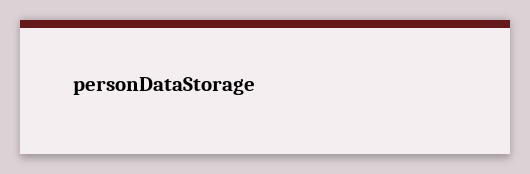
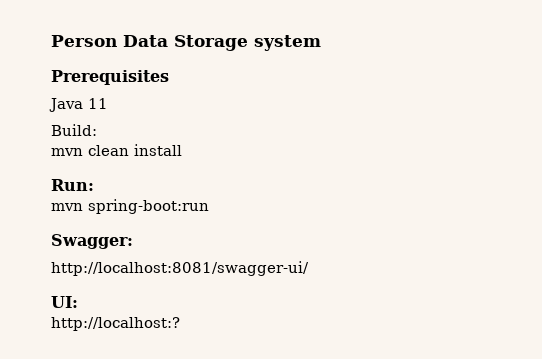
[73,77,255,95] personDataStorage -> [51,35,321,51] [51,70,169,85] [49,98,108,112] [51,124,97,136] [51,144,182,156] [51,179,94,191] [51,199,209,214] [51,234,133,249] [51,261,309,276] [51,296,78,308] [51,317,180,331] Person Data Storage system // Prerequisites // Java 11 // Build: // mvn clean install // Run: // mvn spring-boot:run // Swagger: // http://localhost:8081/swagger-ui/ // UI: // http://localhost:?

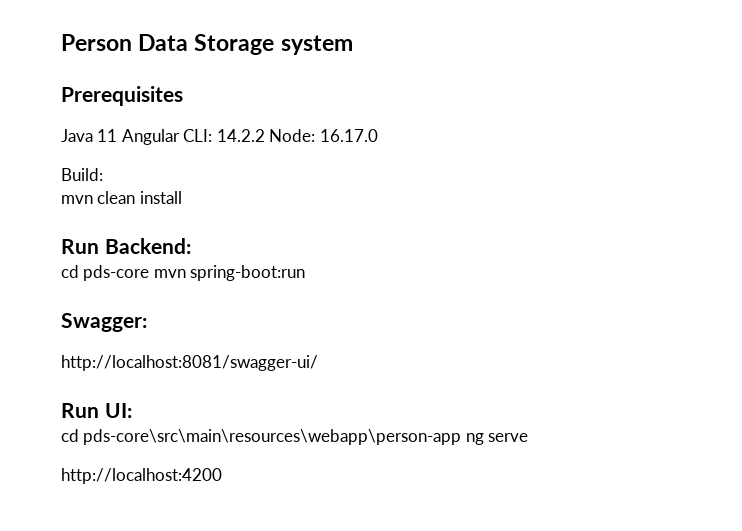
(108, 103) none -> [121,129,378,145] Angular CLI: 14.2.2 Node: 16.17.0
[51,179,94,191] Run: // -> [61,238,191,254] [61,265,150,281] Run Backend: // cd pds-core
(309, 268) none -> [61,403,99,418] Run
[51,317,180,331] http://localhost:? -> [61,429,529,445] [61,468,222,484] cd pds-core\src\main\resources\webapp\person-app ng serve // http://localhost:4200

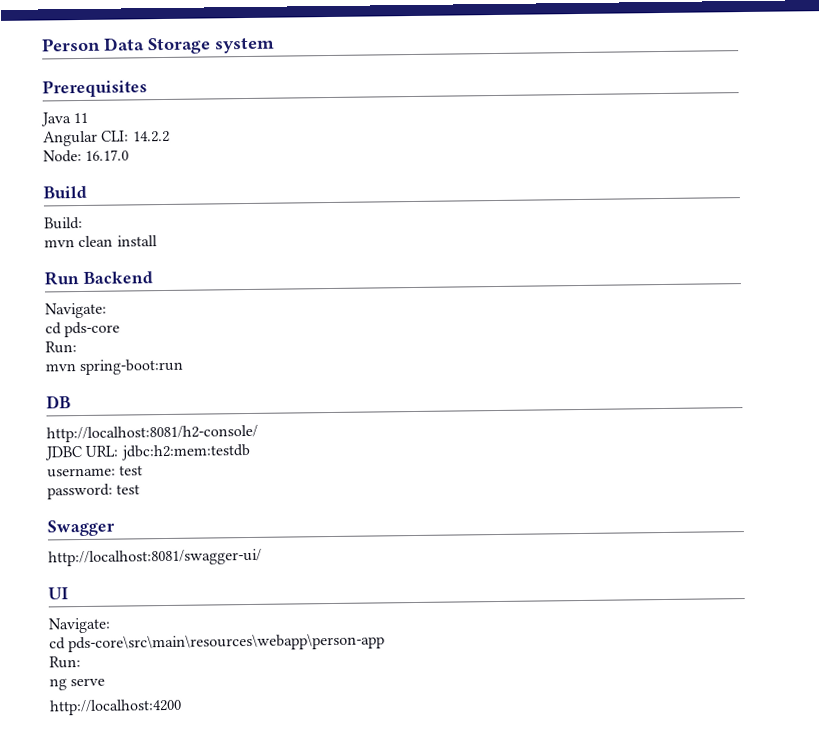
(118, 135) none -> (89, 118) //
(265, 135) none -> (170, 136) //
(378, 135) none -> [43,185,87,199] // Build
[104,238,191,254] Backend: -> [82,271,153,284] [45,302,107,319] Backend // Navigate:
(150, 273) none -> [45,341,77,354] // Run: //
[61,313,147,332] Swagger: -> [46,395,71,409] [46,424,258,443] [44,443,251,461] [47,465,144,478] [47,483,141,500] [47,519,115,537] DB // http://localhost:8081/h2-console/ // JDBC URL: jdbc:h2:mem:testdb // username: test // password: test // Swagger
[61,403,132,418] Run UI: -> [48,587,69,600] [48,617,111,634] UI // Navigate:
(462, 437) none -> [49,656,81,669] // Run: //

